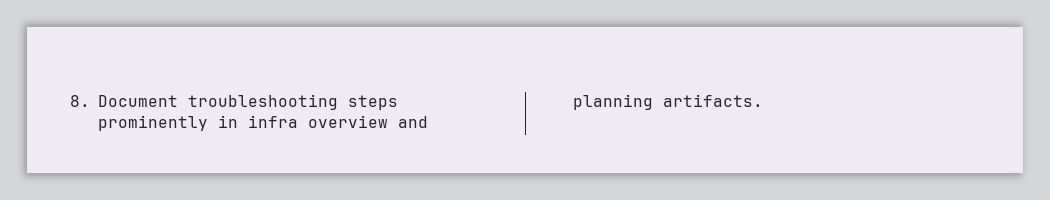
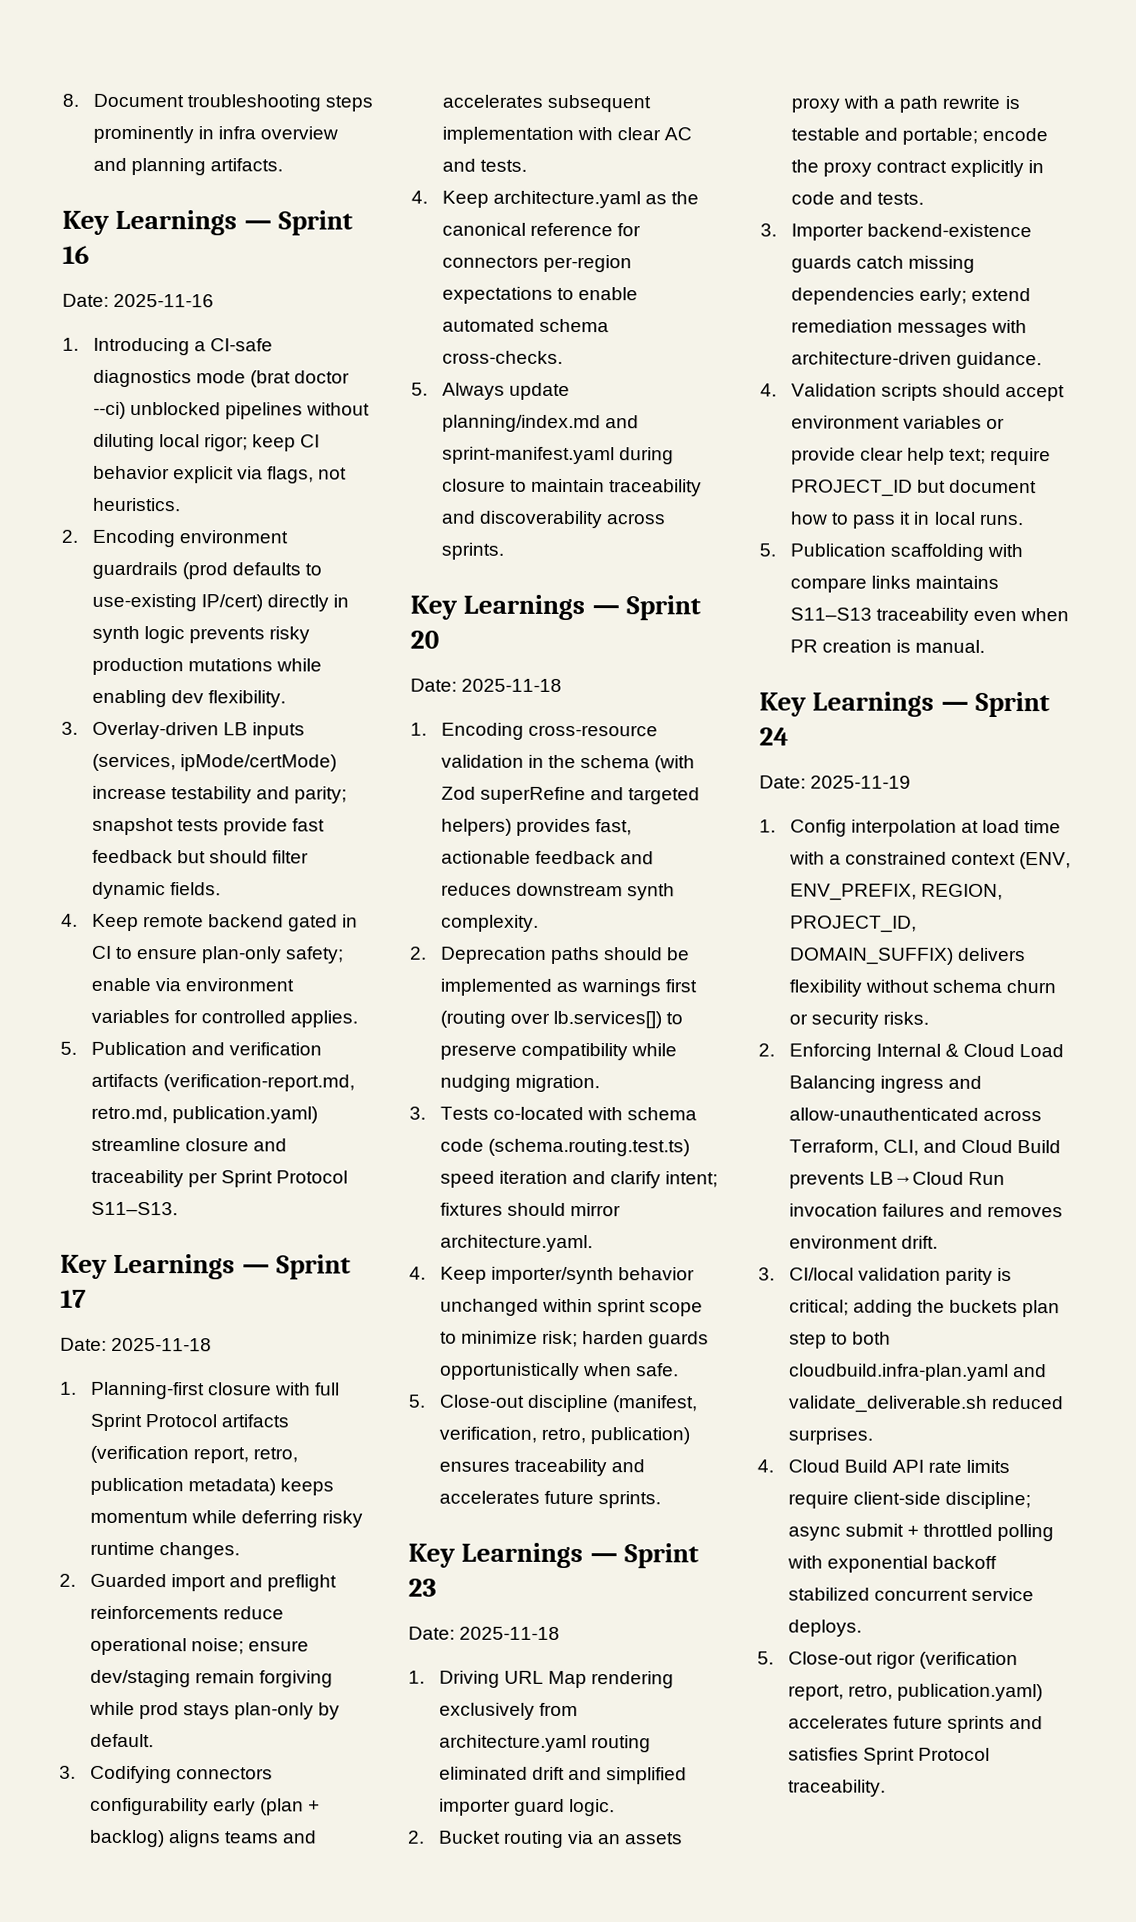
(763, 100) none -> [62,209,353,236] [62,245,90,264] [62,293,215,308] [62,337,274,356] [92,369,351,388] [92,401,371,420] [92,433,321,452] [92,465,348,484] [92,497,181,512] [61,529,289,548] [91,561,323,580] [91,593,350,612] [91,625,311,644] [91,657,323,676] [91,689,287,708] [61,721,306,740] [91,753,338,772] [91,785,348,804] [91,817,326,836] [91,849,310,864] [91,881,222,900] [61,913,359,932] [91,945,345,964] [90,977,295,992] [90,1009,359,1028] [60,1041,323,1056] [90,1073,356,1092] [90,1105,319,1124] [90,1137,288,1152] [90,1169,349,1188] [90,1201,178,1216] [60,1253,351,1280] [60,1289,87,1308] [60,1337,213,1352] [60,1381,341,1400] [89,1413,290,1432] [89,1445,299,1464] [89,1477,335,1496] [89,1510,364,1528] [89,1541,241,1560] [59,1573,338,1592] [89,1605,285,1620] [89,1637,310,1656] [89,1669,334,1688] [88,1701,341,1720] [89,1733,154,1748] [59,1765,274,1784] [89,1797,321,1816] [88,1829,318,1848] [441,94,652,113] [441,126,693,145] [441,158,528,172] [411,190,700,209] [441,222,642,237] [441,254,633,273] [441,286,639,304] [441,318,610,333] [441,350,563,364] [411,382,571,401] [441,414,640,433] [441,446,675,465] [441,478,703,497] [440,510,667,529] [440,542,504,560] [410,594,701,621] [410,630,439,649] [410,678,563,692] [410,722,659,740] [440,754,696,773] [440,786,701,805] [440,818,633,837] [440,850,655,865] [440,882,676,901] [440,914,539,932] [410,946,691,965] [439,978,698,997] [439,1010,684,1029] [439,1042,678,1061] [439,1074,601,1093] [409,1106,698,1121] [439,1138,691,1157] [439,1170,719,1189] [439,1202,622,1217] [439,1234,593,1253] [409,1266,696,1285] [439,1298,704,1317] [439,1330,710,1349] [439,1362,680,1381] [408,1394,699,1413] [438,1426,691,1445] [438,1458,646,1477] [438,1490,662,1509] [408,1542,699,1569] [408,1578,437,1597] [408,1626,561,1640] [408,1670,675,1689] [438,1702,579,1720] [438,1734,652,1753] [438,1766,688,1785] [438,1798,616,1817] [407,1830,684,1848] [790,95,1020,113] [790,127,1049,145] [790,159,1045,178] [790,191,925,205] [760,223,1033,241] [790,255,976,273] [790,287,1032,305] [790,319,1028,337] [790,351,1043,370] [760,383,1066,402] [790,415,1006,429] [790,447,1052,466] [790,479,1038,497] [789,511,1024,529] [759,543,1024,561] [789,575,1000,593] [789,607,1070,625] [789,639,986,653] [759,691,1050,718] [759,727,789,746] [759,775,912,789] [759,819,1062,837] [788,851,1072,870] [789,883,1004,901] [789,915,917,933] [788,947,1027,965] [788,979,1057,997] [788,1011,930,1029] [758,1043,1065,1061] [788,1075,983,1093] [788,1107,1043,1122] [788,1139,1062,1156] [788,1171,1006,1189] [788,1203,1064,1218] [788,1235,939,1249] [758,1267,1013,1285] [788,1299,1061,1318] [788,1331,892,1349] [788,1363,1048,1381] [787,1395,1065,1413] [787,1427,873,1445] [757,1459,1011,1474] [787,1491,1032,1510] [787,1523,1055,1542] [786,1555,998,1573] [787,1587,1035,1602] [787,1619,862,1637] [757,1651,1019,1670] [787,1683,1044,1702] [787,1715,1044,1733] [787,1747,991,1765] [787,1779,886,1797] // Key Learnings — Sprint 16 // Date: 2025-11-16 // 1. Introducing a CI-safe diagnostics mode (brat doctor --ci) unblocked pipelines without diluting local rigor; keep CI behavior explicit via flags, not heuristics. // 2. Encoding environment guardrails (prod defaults to use-existing IP/cert) directly in synth logic prevents risky production mutations while enabling dev flexibility. // 3. Overlay-driven LB inputs (services, ipMode/certMode) increase testability and parity; snapshot tests provide fast feedback but should filter dynamic fields. // 4. Keep remote backend gated in CI to ensure plan-only safety; enable via environment variables for controlled applies. // 5. Publication and verification artifacts (verification-report.md, retro.md, publication.yaml) streamline closure and traceability per Sprint Protocol S11–S13. // Key Learnings — Sprint 17 // Date: 2025-11-18 // 1. Planning-first closure with full Sprint Protocol artifacts (verification report, retro, publication metadata) keeps momentum while deferring risky runtime changes. // 2. Guarded import and preflight reinforcements reduce operational noise; ensure dev/staging remain forgiving while prod stays plan-only by default. // 3. Codifying connectors configurability early (plan + backlog) aligns teams and accelerates subsequent implementation with clear AC and tests. // 4. Keep architecture.yaml as the canonical reference for connectors per-region expectations to enable automated schema cross-checks. // 5. Always update planning/index.md and sprint-manifest.yaml during closure to maintain traceability and discoverability across sprints. // Key Learnings — Sprint 20 // Date: 2025-11-18 // 1. Encoding cross-resource validation in the schema (with Zod superRefine and targeted helpers) provides fast, actionable feedback and reduces downstream synth complexity. // 2. Deprecation paths should be implemented as warnings first (routing over lb.services[]) to preserve compatibility while nudging migration. // 3. Tests co-located with schema code (schema.routing.test.ts) speed iteration and clarify intent; fixtures should mirror architecture.yaml. // 4. Keep importer/synth behavior unchanged within sprint scope to minimize risk; harden guards opportunistically when safe. // 5. Close-out discipline (manifest, verification, retro, publication) ensures traceability and accelerates future sprints. // Key Learnings — Sprint 23 // Date: 2025-11-18 // 1. Driving URL Map rendering exclusively from architecture.yaml routing eliminated drift and simplified importer guard logic. // 2. Bucket routing via an assets proxy with a path rewrite is testable and portable; encode the proxy contract explicitly in code and tests. // 3. Importer backend-existence guards catch missing dependencies early; extend remediation messages with architecture-driven guidance. // 4. Validation scripts should accept environment variables or provide clear help text; require PROJECT_ID but document how to pass it in local runs. // 5. Publication scaffolding with compare links maintains S11–S13 traceability even when PR creation is manual. // Key Learnings — Sprint 24 // Date: 2025-11-19 // 1. Config interpolation at load time with a constrained context (ENV, ENV_PREFIX, REGION, PROJECT_ID, DOMAIN_SUFFIX) delivers flexibility without schema churn or security risks. // 2. Enforcing Internal & Cloud Load Balancing ingress and allow-unauthenticated across Terraform, CLI, and Cloud Build prevents LB→Cloud Run invocation failures and removes environment drift. // 3. CI/local validation parity is critical; adding the buckets plan step to both cloudbuild.infra-plan.yaml and validate_deliverable.sh reduced surprises. // 4. Cloud Build API rate limits require client-side discipline; async submit + throttled polling with exponential backoff stabilized concurrent service deploys. // 5. Close-out rigor (verification report, retro, publication.yaml) accelerates future sprints and satisfies Sprint Protocol traceability.

